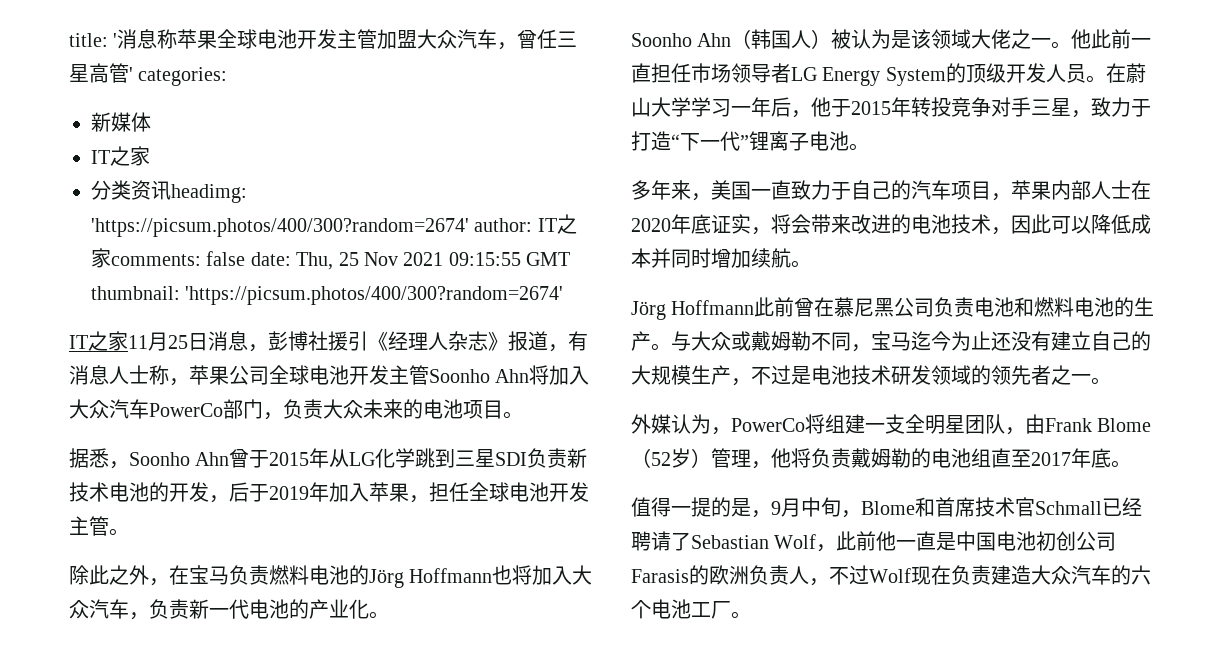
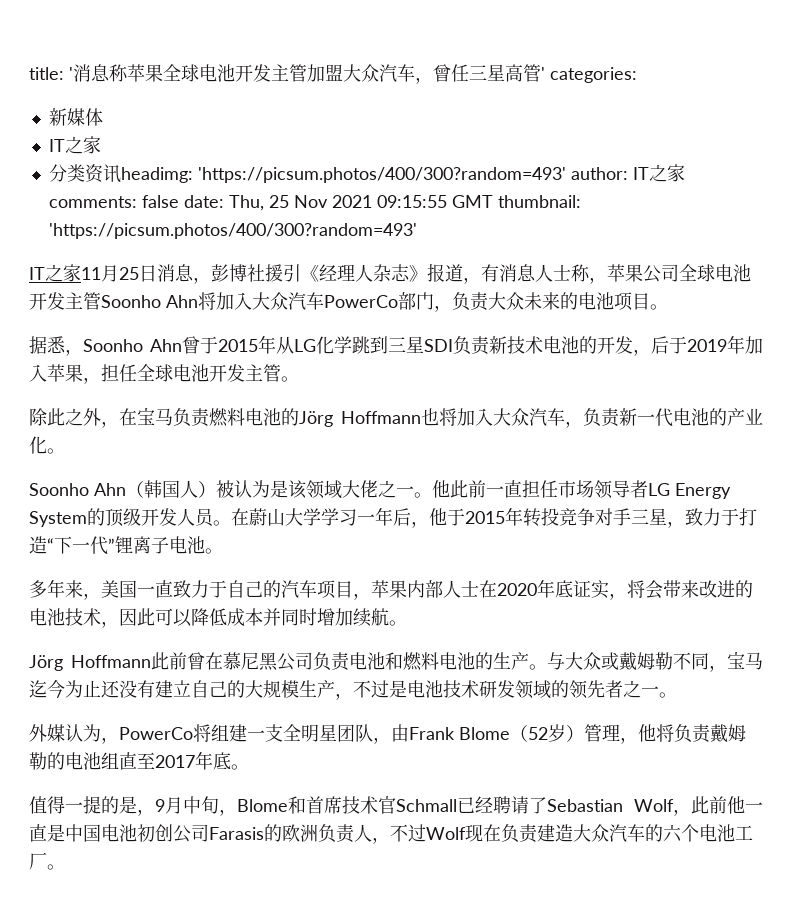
[91,218,469,237] 'https://picsum.photos/400/300?random=2674' -> [197,167,566,183] 'https://picsum.photos/400/300?random=493'
[185,286,564,305] 'https://picsum.photos/400/300?random=2674' -> [48,223,417,239] 'https://picsum.photos/400/300?random=493'

